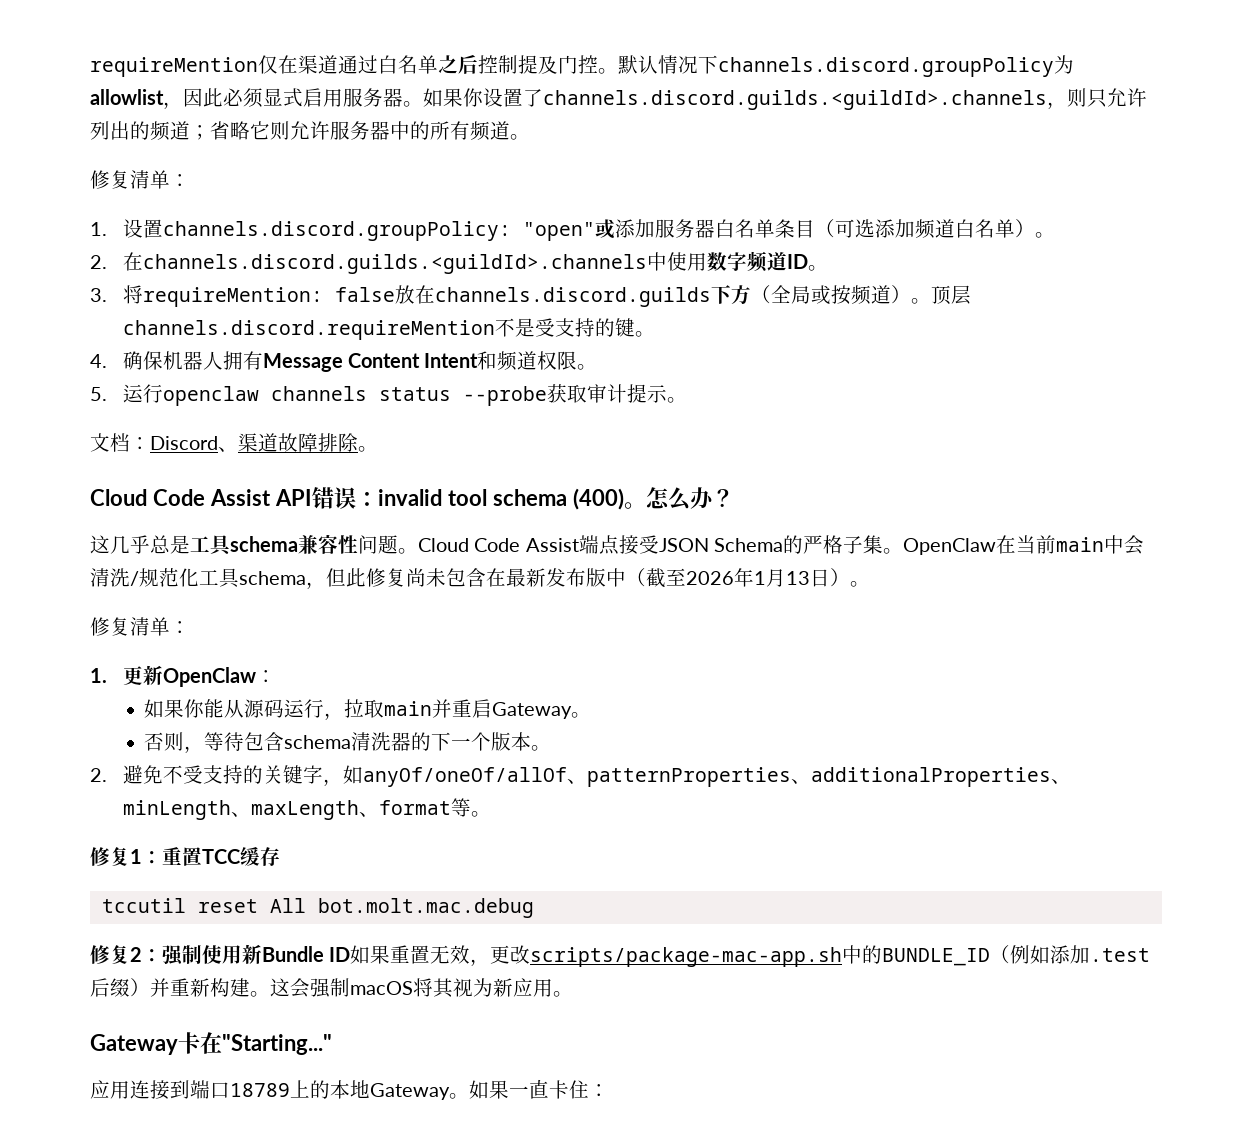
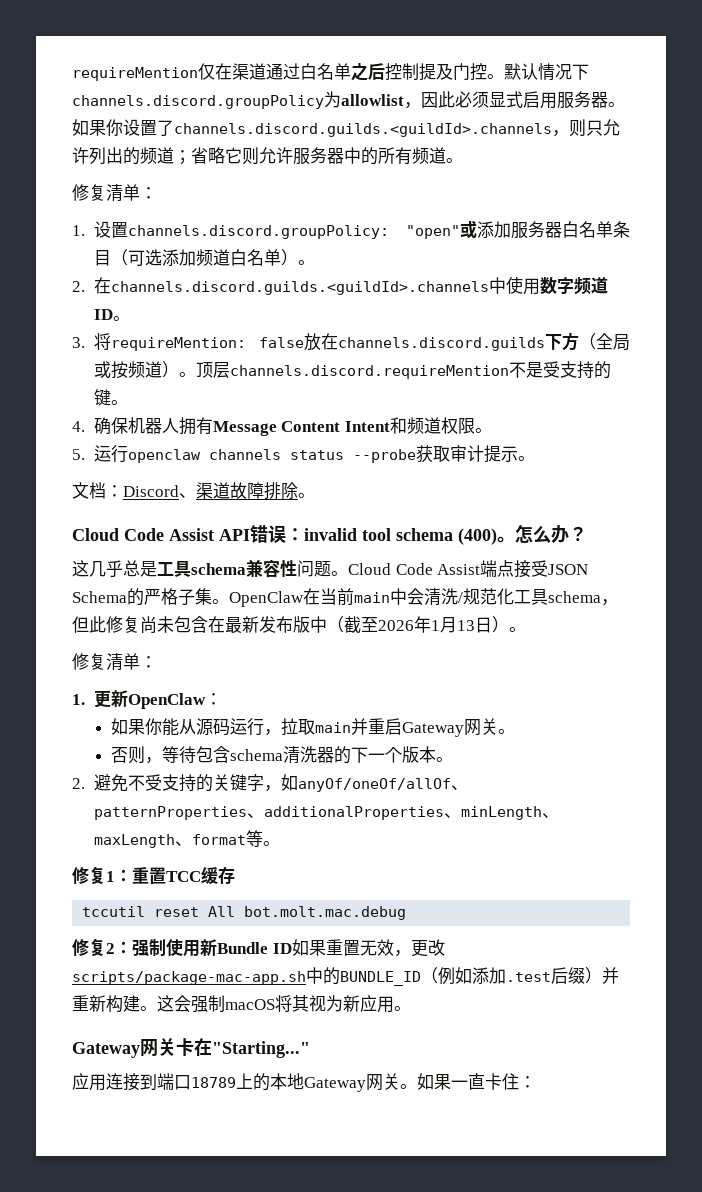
(573, 710) none -> [463,718,498,736] 网关
(178, 1044) none -> [140,1038,176,1057] 网关
(450, 1091) none -> [366,1073,400,1091] 网关

